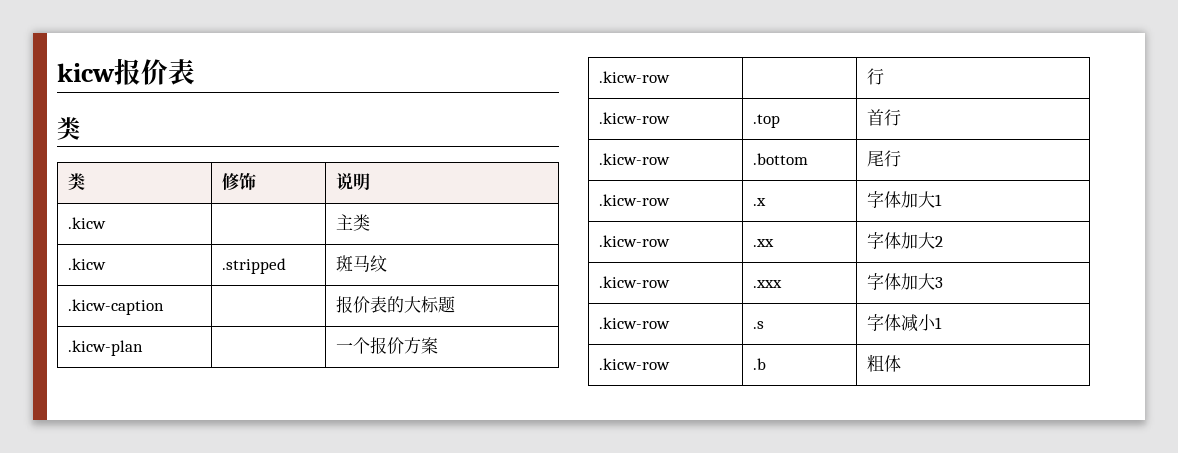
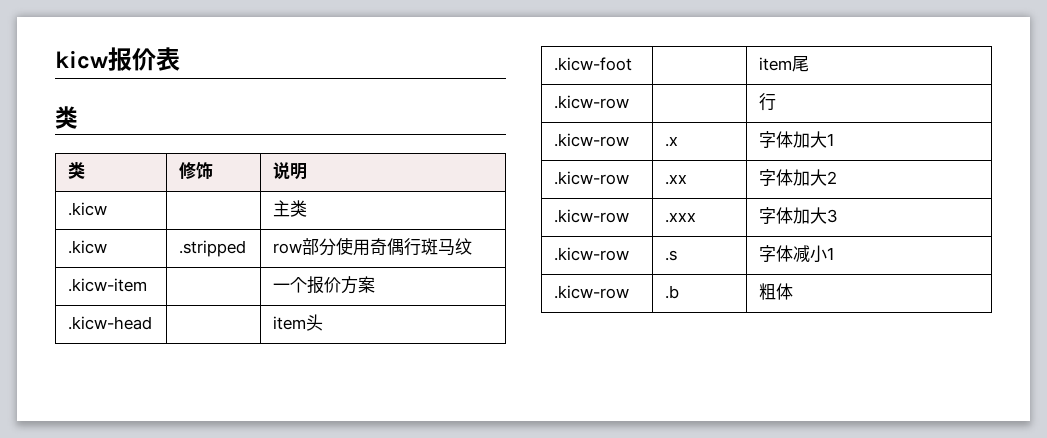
[335,255,387,272] [67,299,164,315] [335,296,455,313] [67,340,143,356] [335,337,438,354] [598,71,670,83] [866,68,884,85] [598,112,670,124] [752,114,780,128] [866,109,901,126] [598,153,670,165] [752,153,808,165] [866,150,884,167] 斑马纹 // .kicw-caption | | 报价表的大标题 // .kicw-plan | | 一个报价方案 // .kicw-row | | 行 // .kicw-row | .top | 首行 // .kicw-row | .bottom | 尾 -> [273,237,473,256] [68,278,148,292] [273,276,376,294] [68,316,153,330] [273,314,324,331] [554,57,633,71] [759,56,810,72] [554,95,630,109] row部分使用奇偶行斑马纹 // .kicw-item | | 一个报价方案 // .kicw-head | | item头 // .kicw-foot | | item尾 // .kicw-row | |

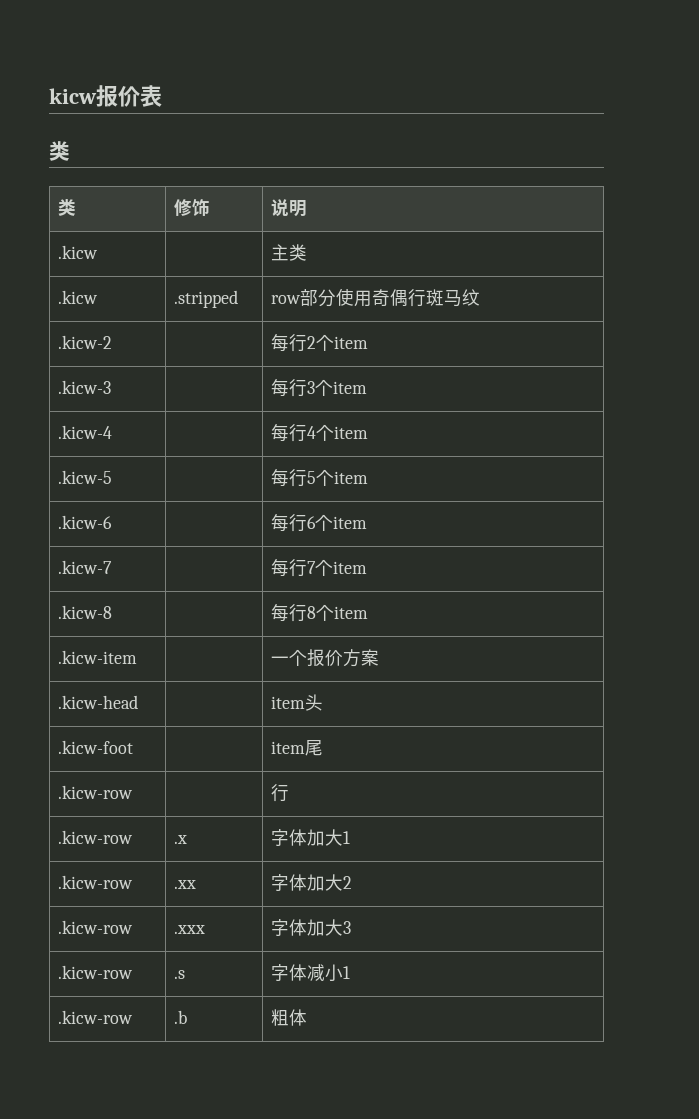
(473, 246) none -> [57,335,112,349] [270,334,368,352] [57,380,111,394] [270,379,367,397] [57,425,112,439] [270,424,368,442] [57,470,112,484] [270,469,368,487] [57,515,112,529] [270,514,367,532] [57,560,112,574] [270,559,367,577] [57,605,112,619] [270,604,368,622] // .kicw-2 | | 每行2个item // .kicw-3 | | 每行3个item // .kicw-4 | | 每行4个item // .kicw-5 | | 每行5个item // .kicw-6 | | 每行6个item // .kicw-7 | | 每行7个item // .kicw-8 | | 每行8个item

